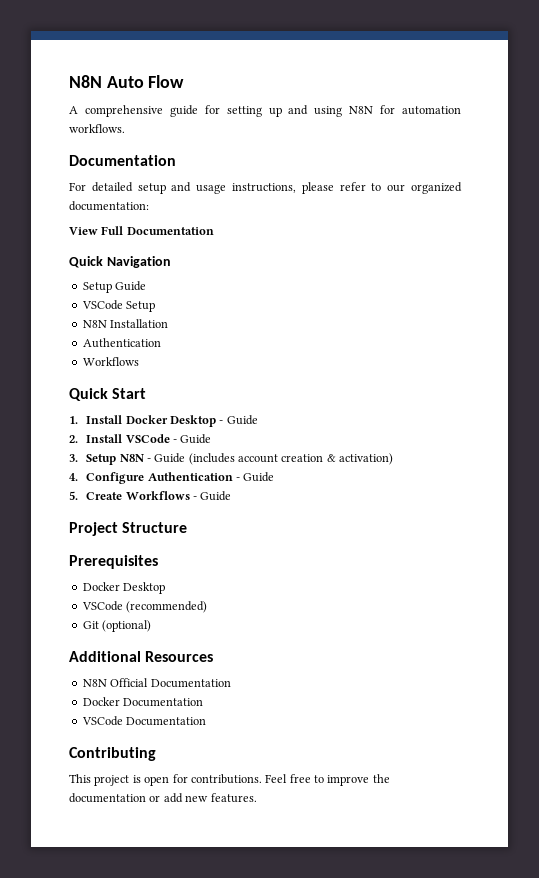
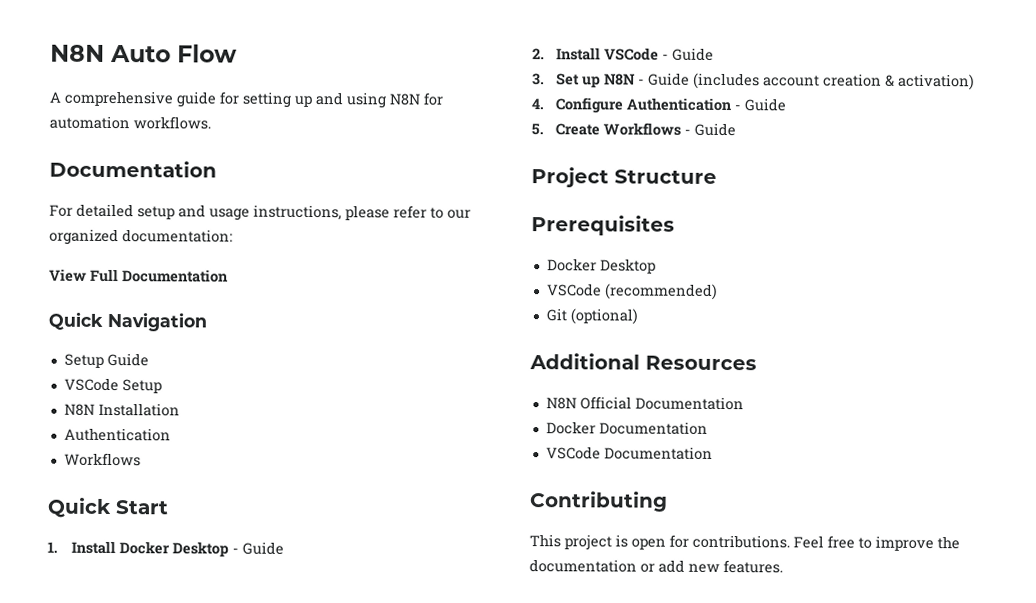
[86,454,117,465] Setup -> [555,73,601,88] Set up

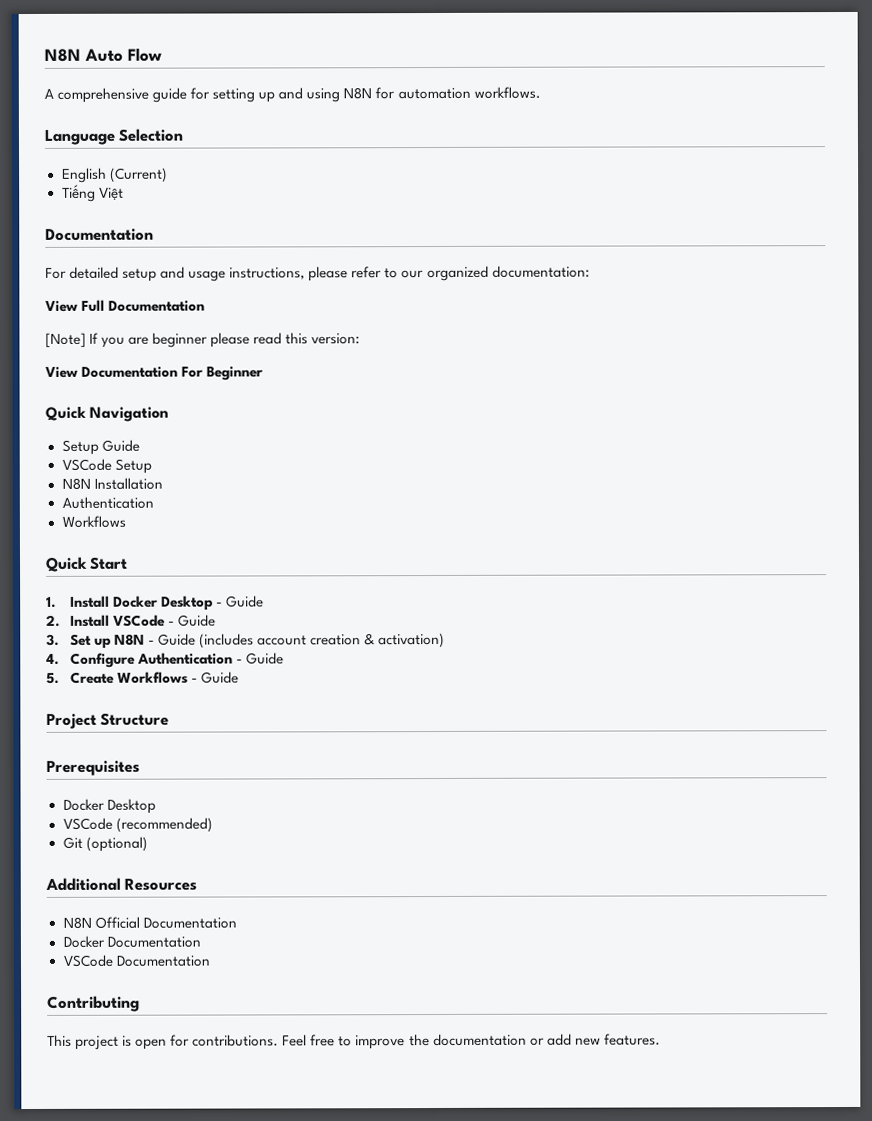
(211, 123) none -> [44,128,184,145] [61,167,168,183] [61,184,124,202] // Language Selection // English (Current) // Tiếng Việt
(228, 276) none -> [45,332,361,348] [45,366,264,381] // [Note] If you are beginner please read this version: // View Documentation For Beginner

